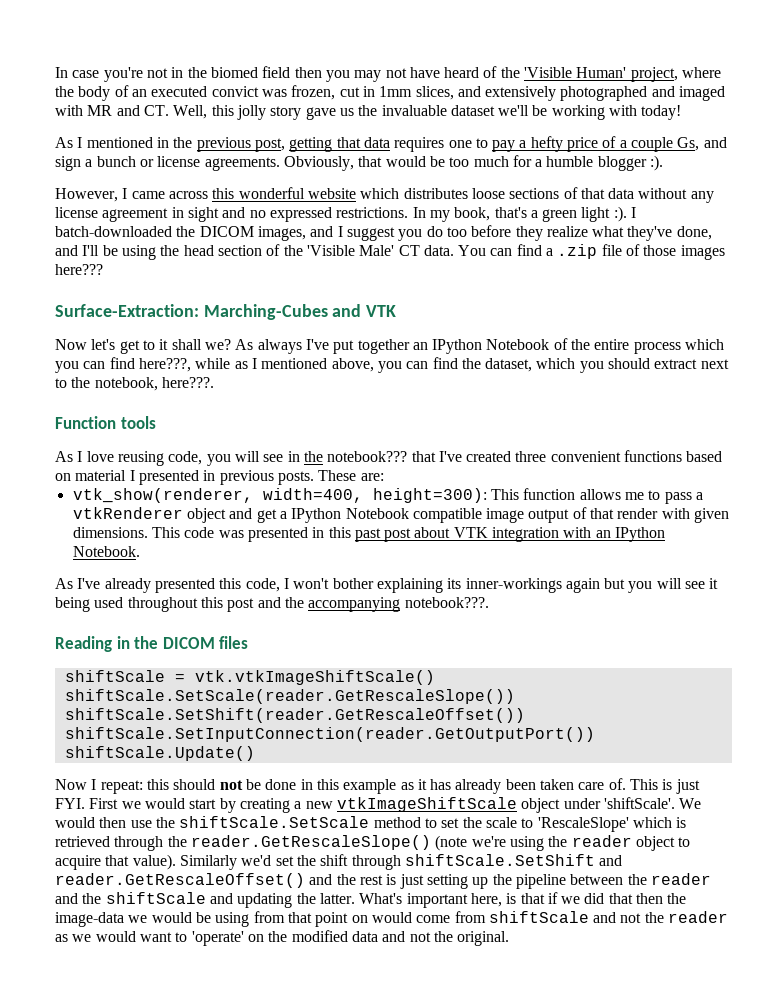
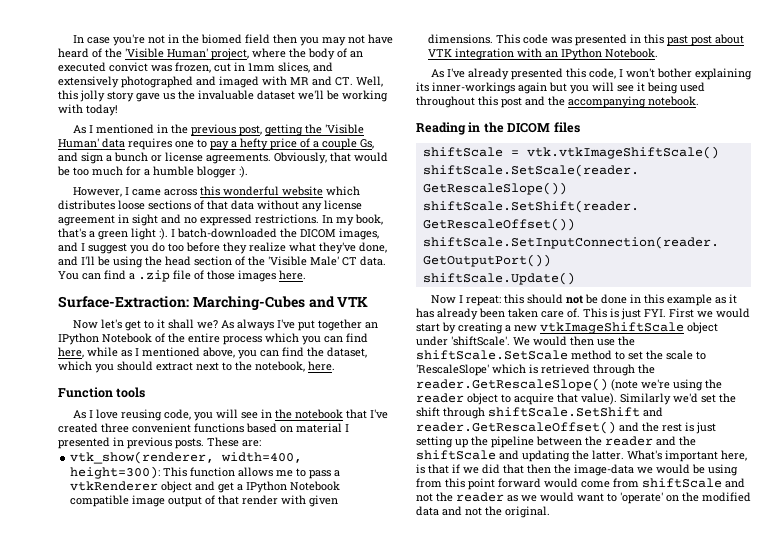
[336,137,361,148] that -> [304,124,364,134] [58,138,99,148] the 'Visible Human'
[55,264,103,275] here??? -> [279,270,306,280] here.
[138,358,191,372] here???, -> [58,347,84,358] here,
[161,377,214,388] here???. -> [308,361,335,371] here.
[327,451,408,462] notebook??? -> [294,409,343,419] notebook
[404,597,489,608] notebook???. -> [648,96,699,106] notebook.
[287,912,368,927] that point on -> [445,478,541,490] this point forward

